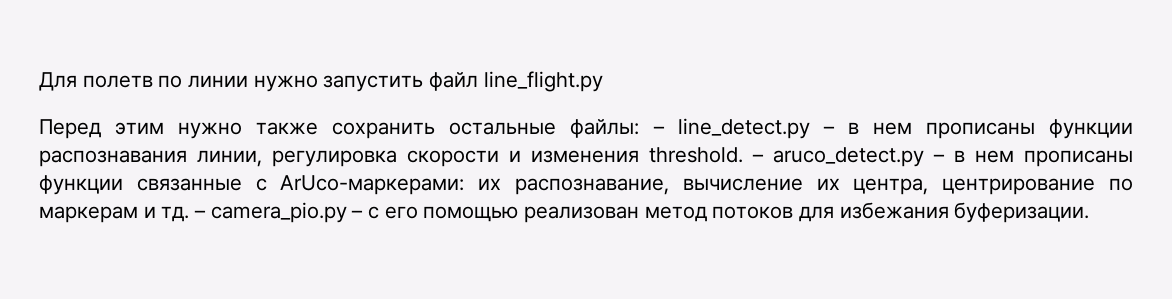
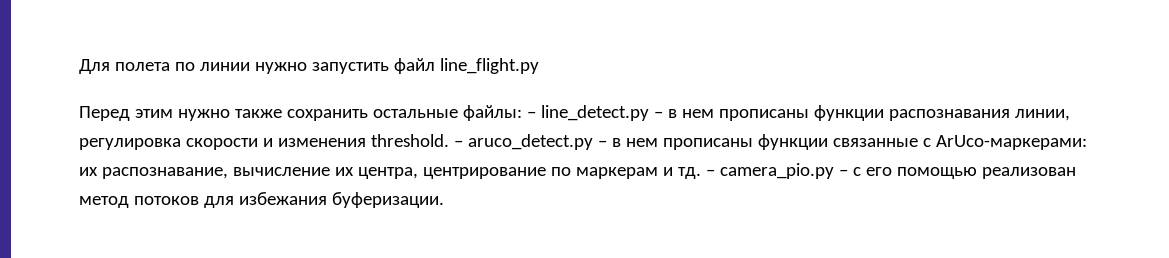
[82,75,153,88] полетв -> [114,62,170,71] полета

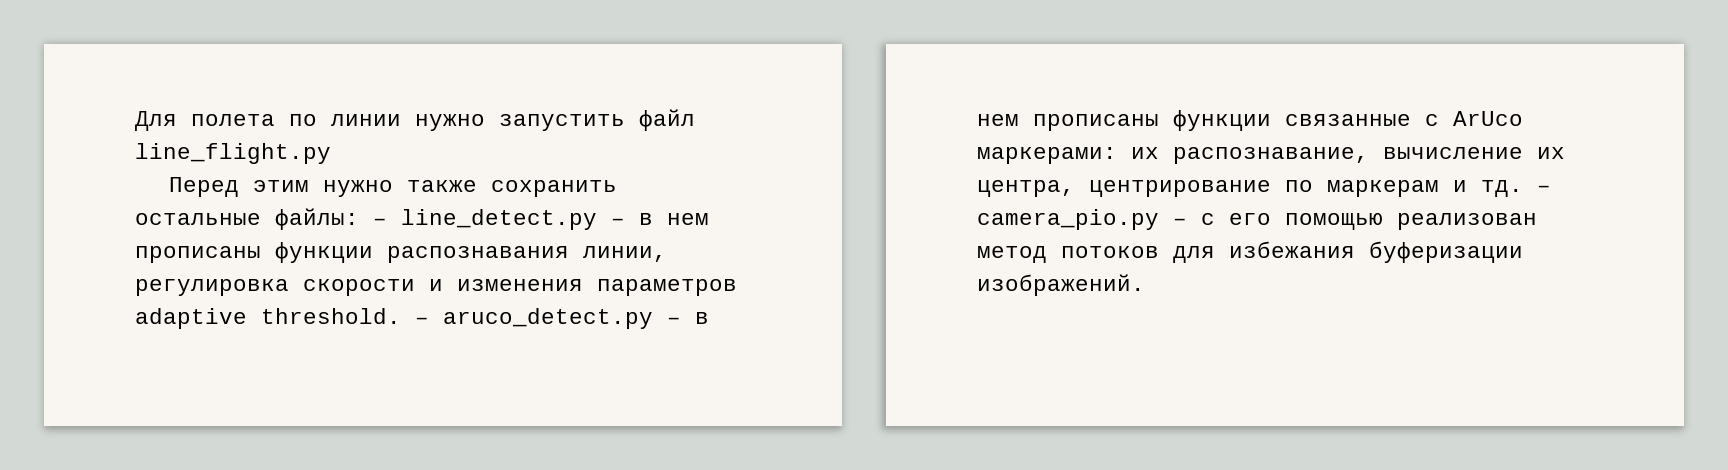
(366, 142) none -> [597,279,737,296] [135,308,247,329] параметров adaptive
[935,135,1087,150] ArUco-маркерами: -> [1453,111,1523,126] [977,147,1117,164] ArUco маркерами:
[331,192,444,208] буферизации. -> [1369,241,1523,263] [977,274,1145,296] буферизации изображений.

